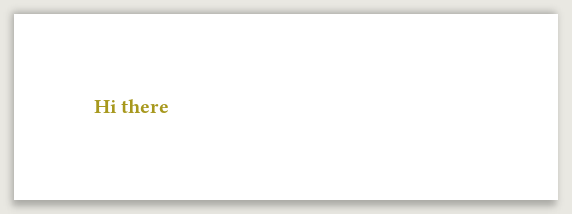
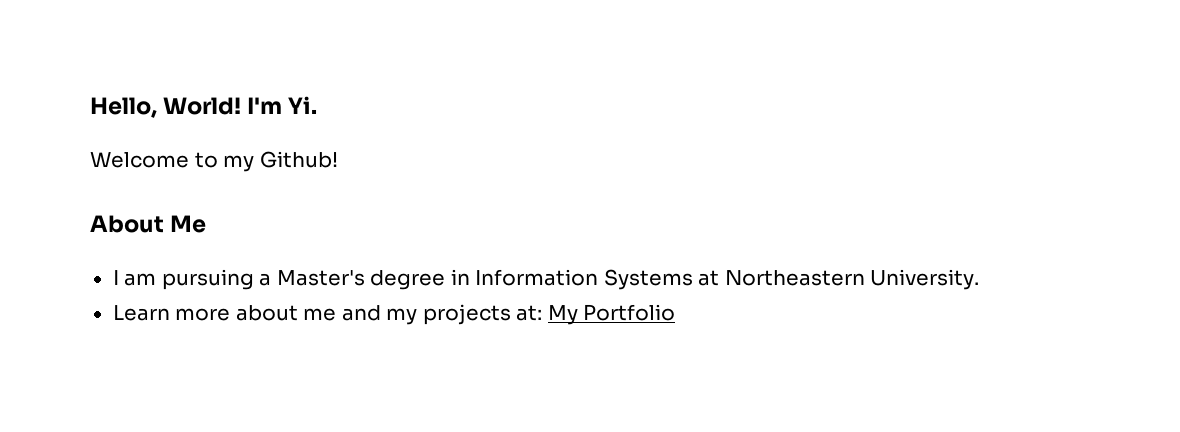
[94,99,170,113] Hi there -> [90,96,318,118] [90,151,338,172] [90,215,207,233] [112,269,980,290] [112,304,676,325] Hello, World! I'm Yi. // Welcome to my Github! // About Me // I am pursuing a Master's degree in Information Systems at Northeastern University. // Learn more about me and my projects at: My Portfolio

